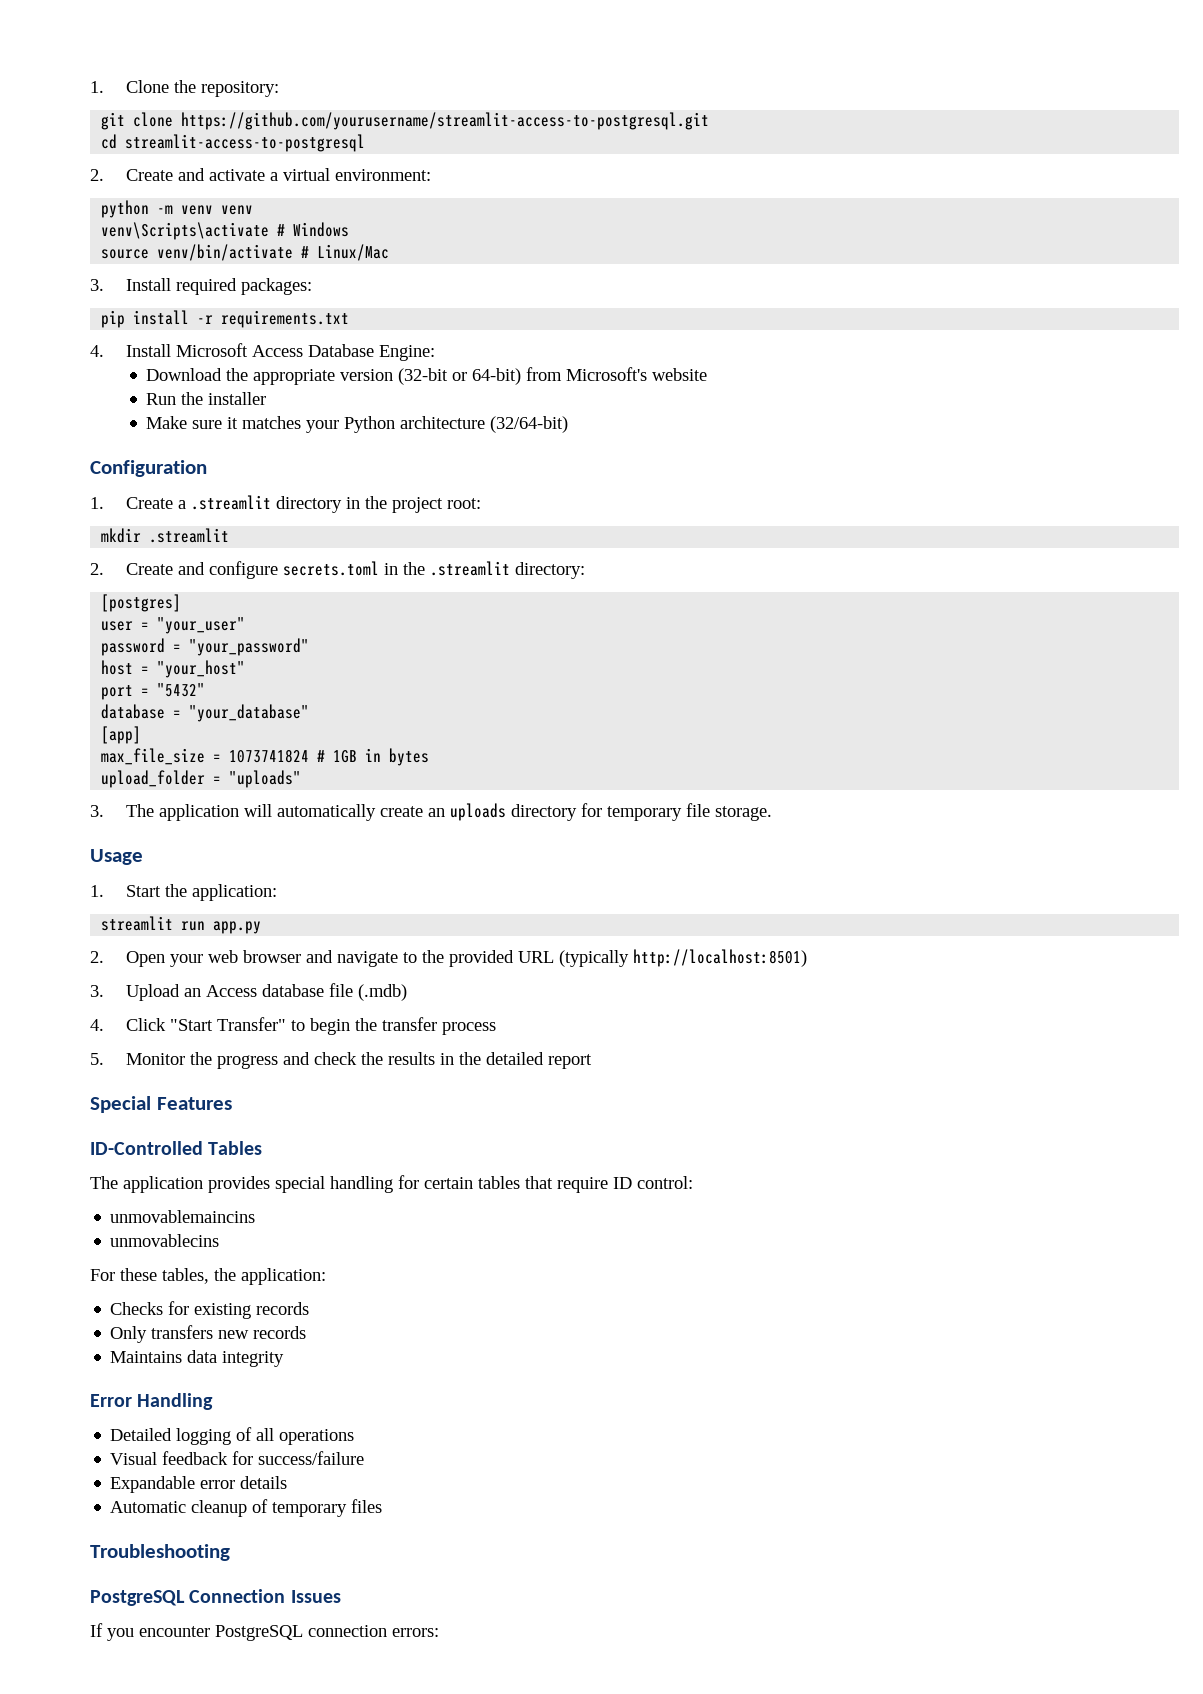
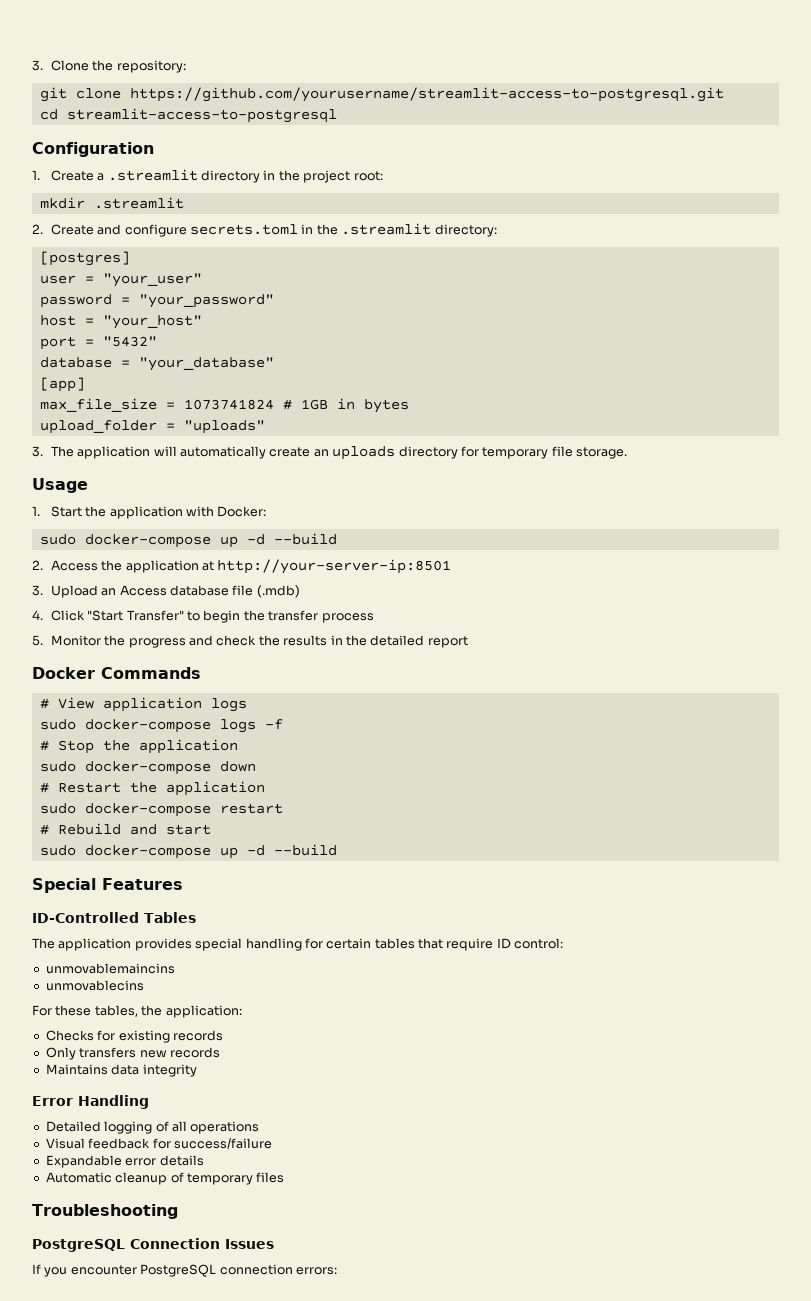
[90,81,104,93] 1. -> [32,60,43,71] 3.
[90,168,431,181] [101,200,254,218] [101,222,350,240] [101,244,390,261] [90,278,312,295] [101,310,350,328] [90,343,435,361] [146,367,708,385] [146,392,267,405] [146,416,569,433] // 2. Create and activate a virtual environment: // python -m venv venv // venv\Scripts\activate # Windows // source venv/bin/activate # Linux/Mac // 3. Install required packages: // pip install -r requirements.txt // 4. Install Microsoft Access Database Engine: // Download the appropriate version (32-bit or 64-bit) from Microsoft's website // Run the installer // Make sure it matches your Python architecture (32/64-bit) -> (337, 115) none
[191,884,277,901] [101,916,262,934] [90,949,807,967] application: // streamlit run app.py // 2. Open your web browser and navigate to the provided URL (typically http://localhost:8501) -> [109,506,267,519] [39,533,337,548] [32,559,452,574] application with Docker: // sudo docker-compose up -d --build // 2. Access the application at http://your-server-ip:8501
(592, 1061) none -> [32,667,201,679] [39,697,247,712] [39,719,283,733] [39,739,238,754] [39,761,256,775] [39,781,265,796] [39,803,283,817] [39,823,211,835] [39,844,337,859] // Docker Commands // # View application logs // sudo docker-compose logs -f // # Stop the application // sudo docker-compose down // # Restart the application // sudo docker-compose restart // # Rebuild and start // sudo docker-compose up -d --build

